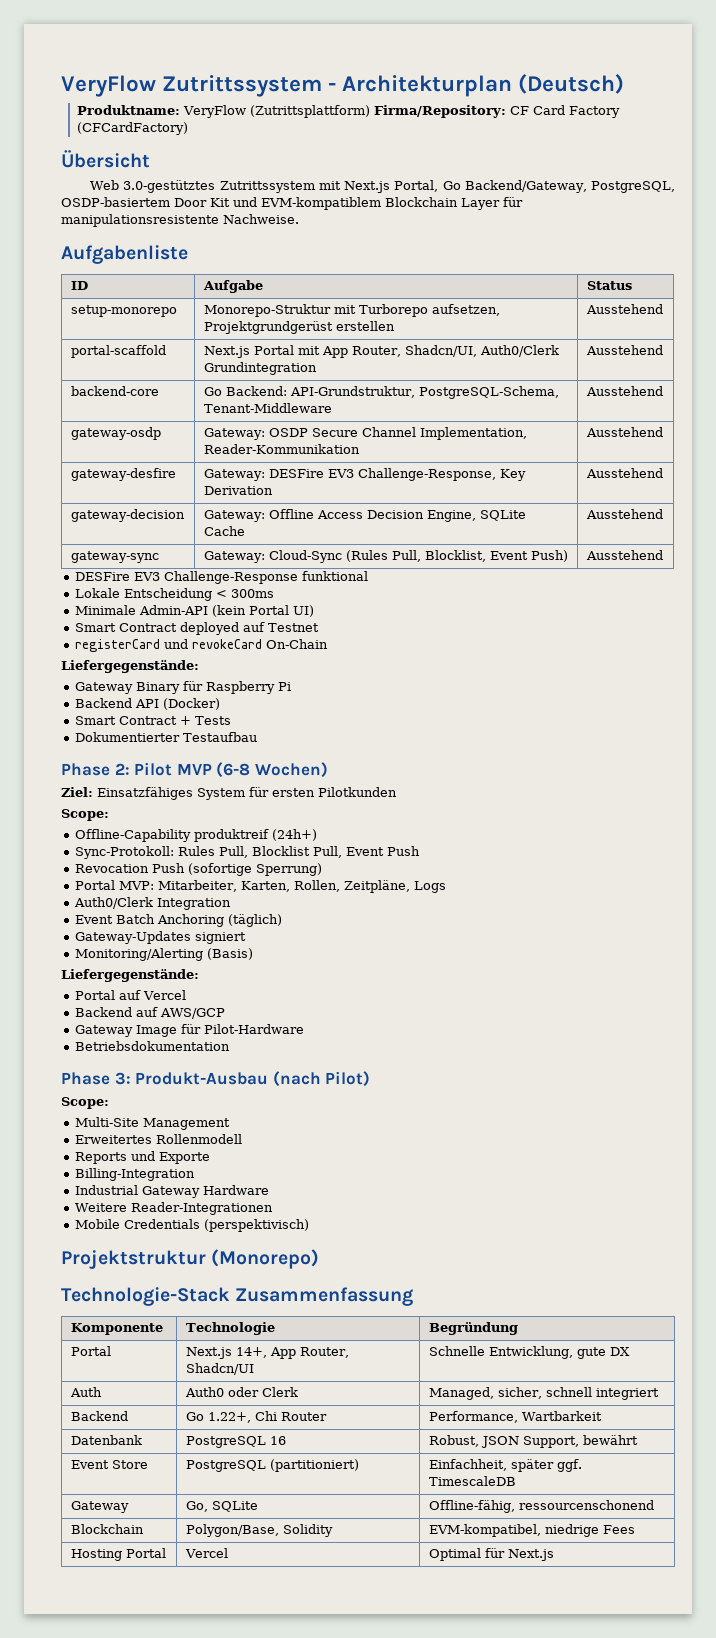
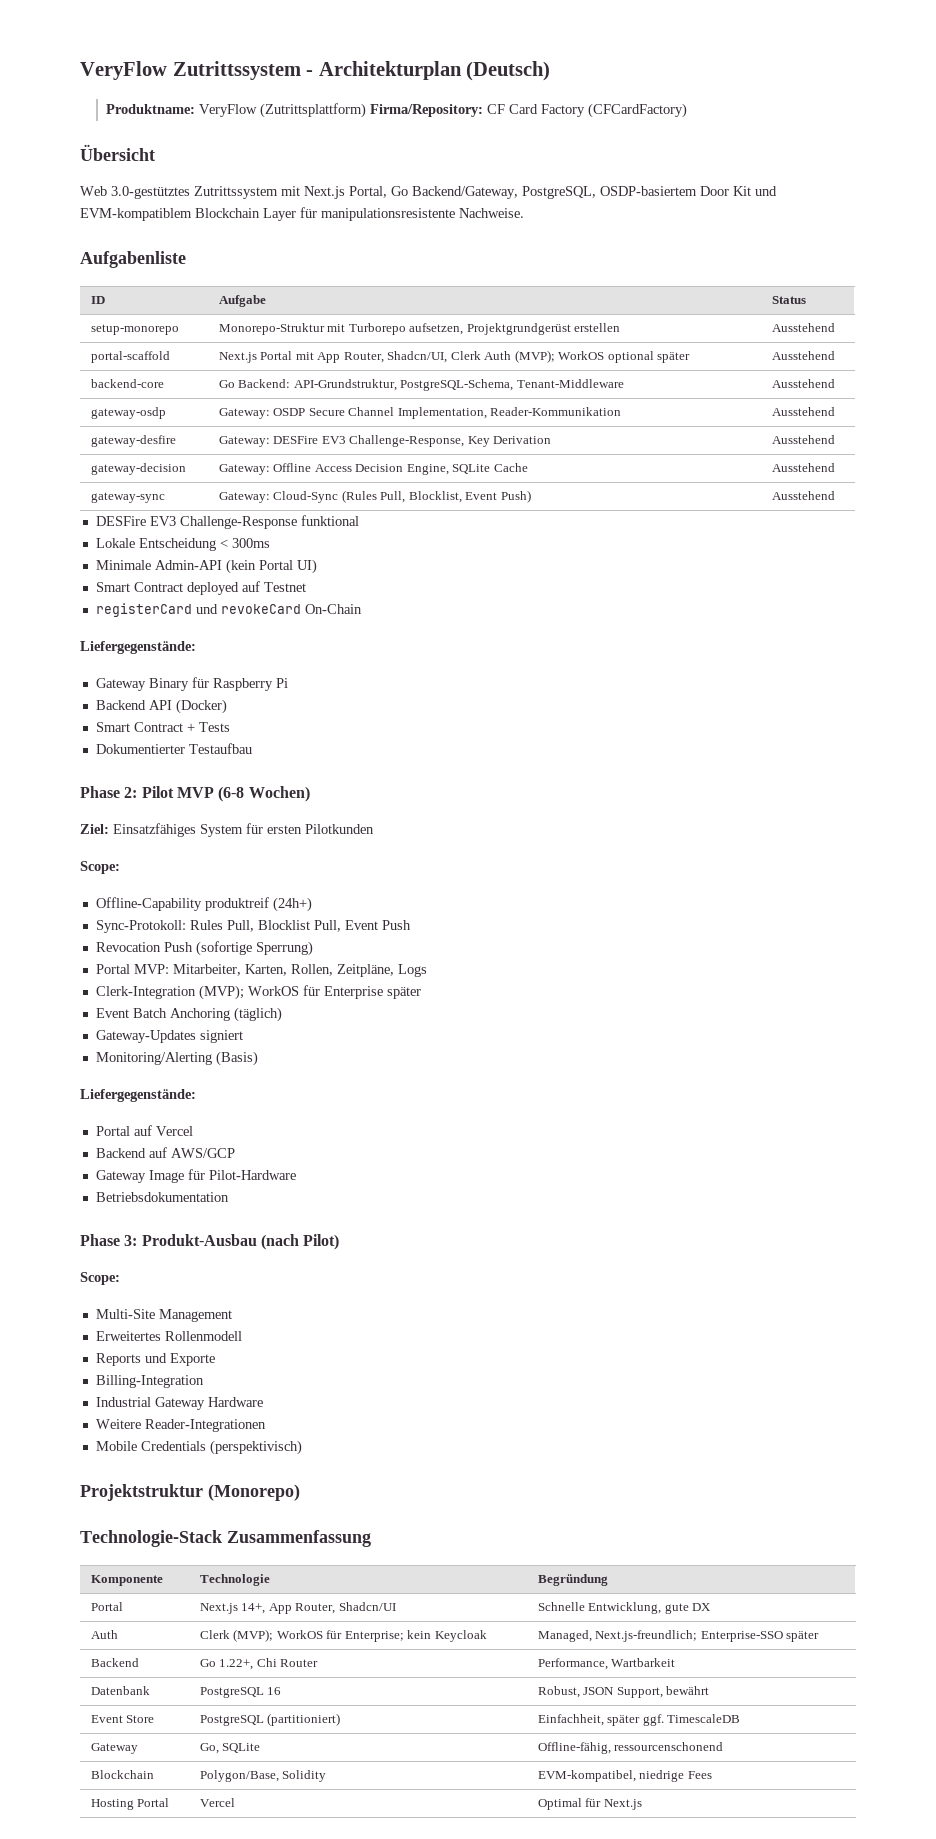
[479,345,559,357] [203,362,317,375] Auth0/Clerk Grundintegration -> [450,350,691,363] Clerk Auth (MVP); WorkOS optional später
[73,897,231,910] Auth0/Clerk Integration -> [95,985,421,1000] Clerk-Integration (MVP); WorkOS für Enterprise später
[184,1387,298,1397] [428,1387,659,1400] Auth0 oder Clerk | Managed, sicher, schnell integriert -> [199,1629,487,1642] [537,1630,820,1642] Clerk (MVP); WorkOS für Enterprise; kein Keycloak | Managed, Next.js-freundlich; Enterprise-SSO später

